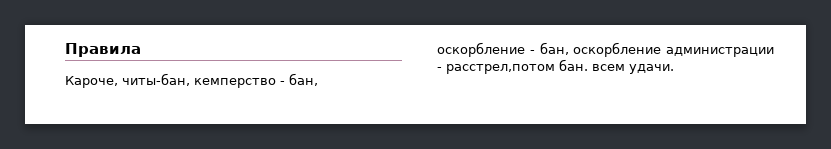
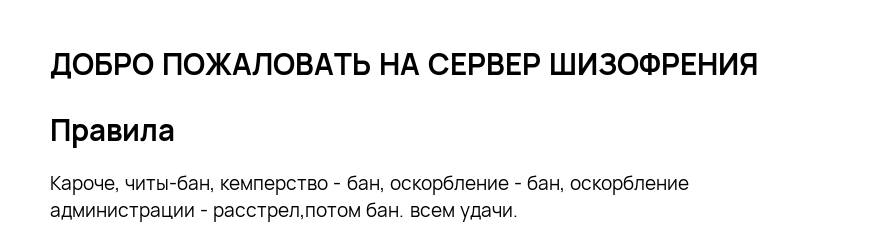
(65, 50) none -> [50,53,758,79] ДОБРО ПОЖАЛОВАТЬ НА СЕРВЕР ШИЗОФРЕНИЯ //

